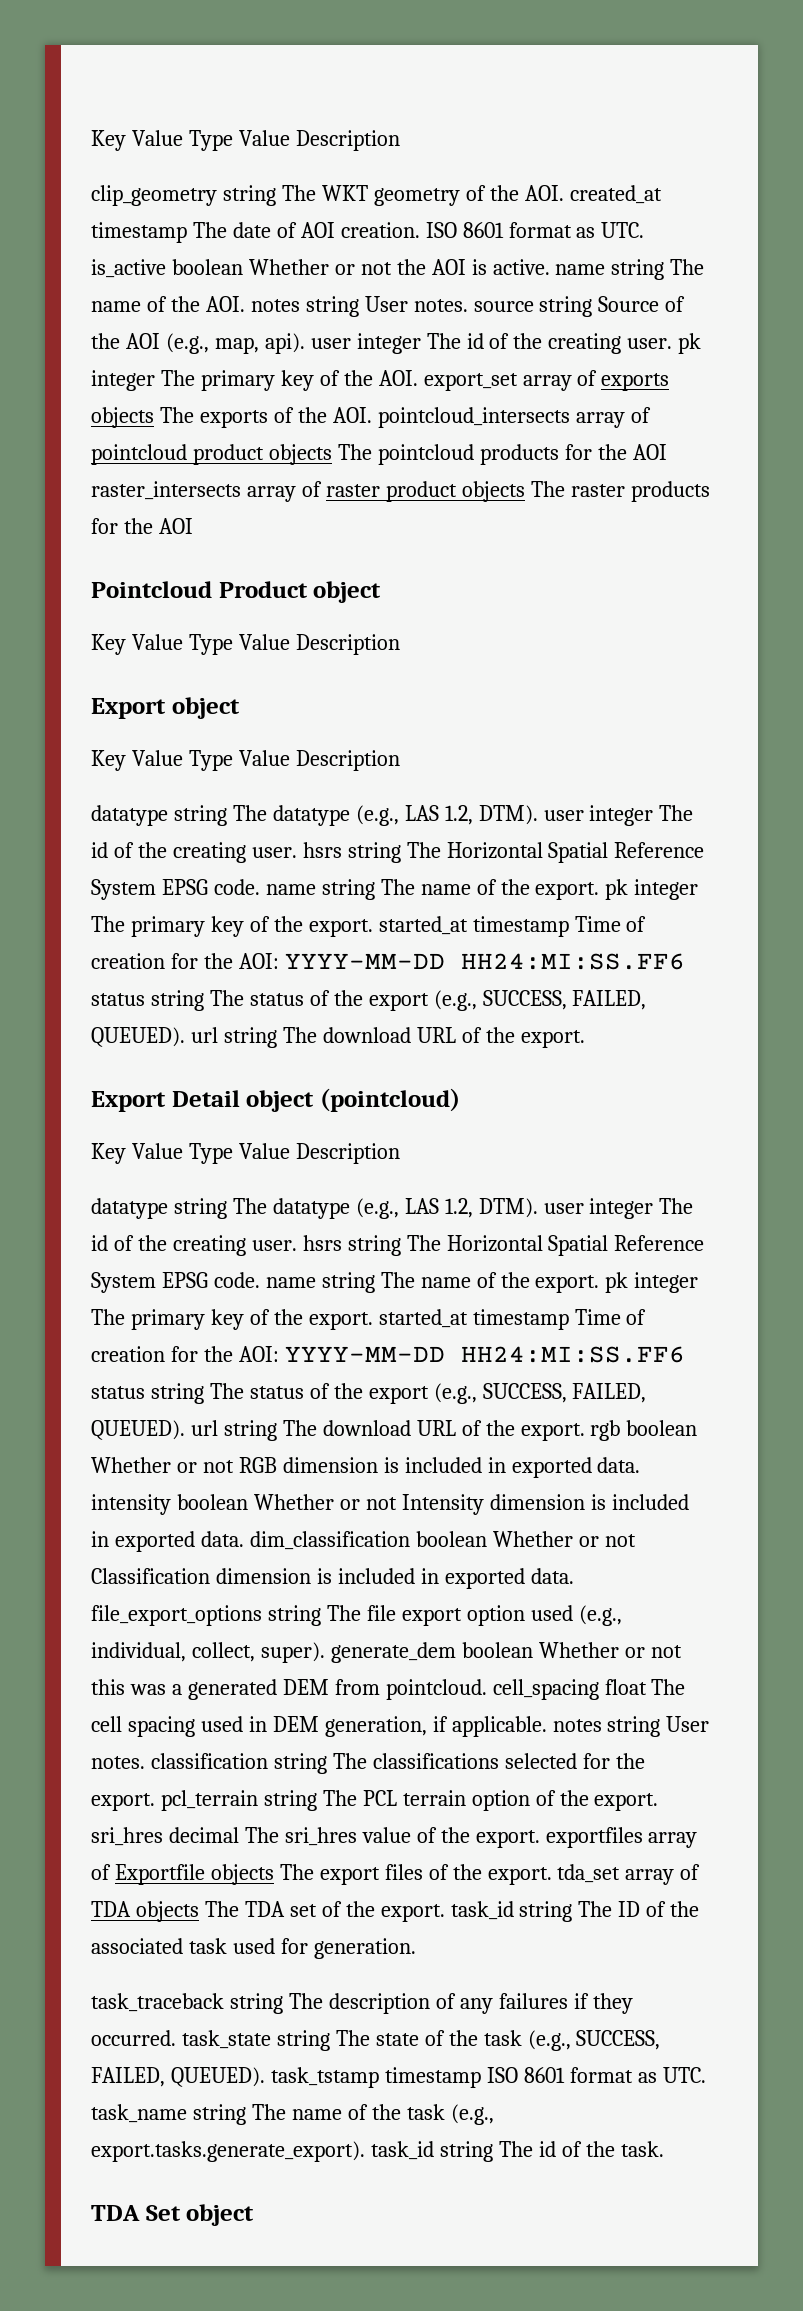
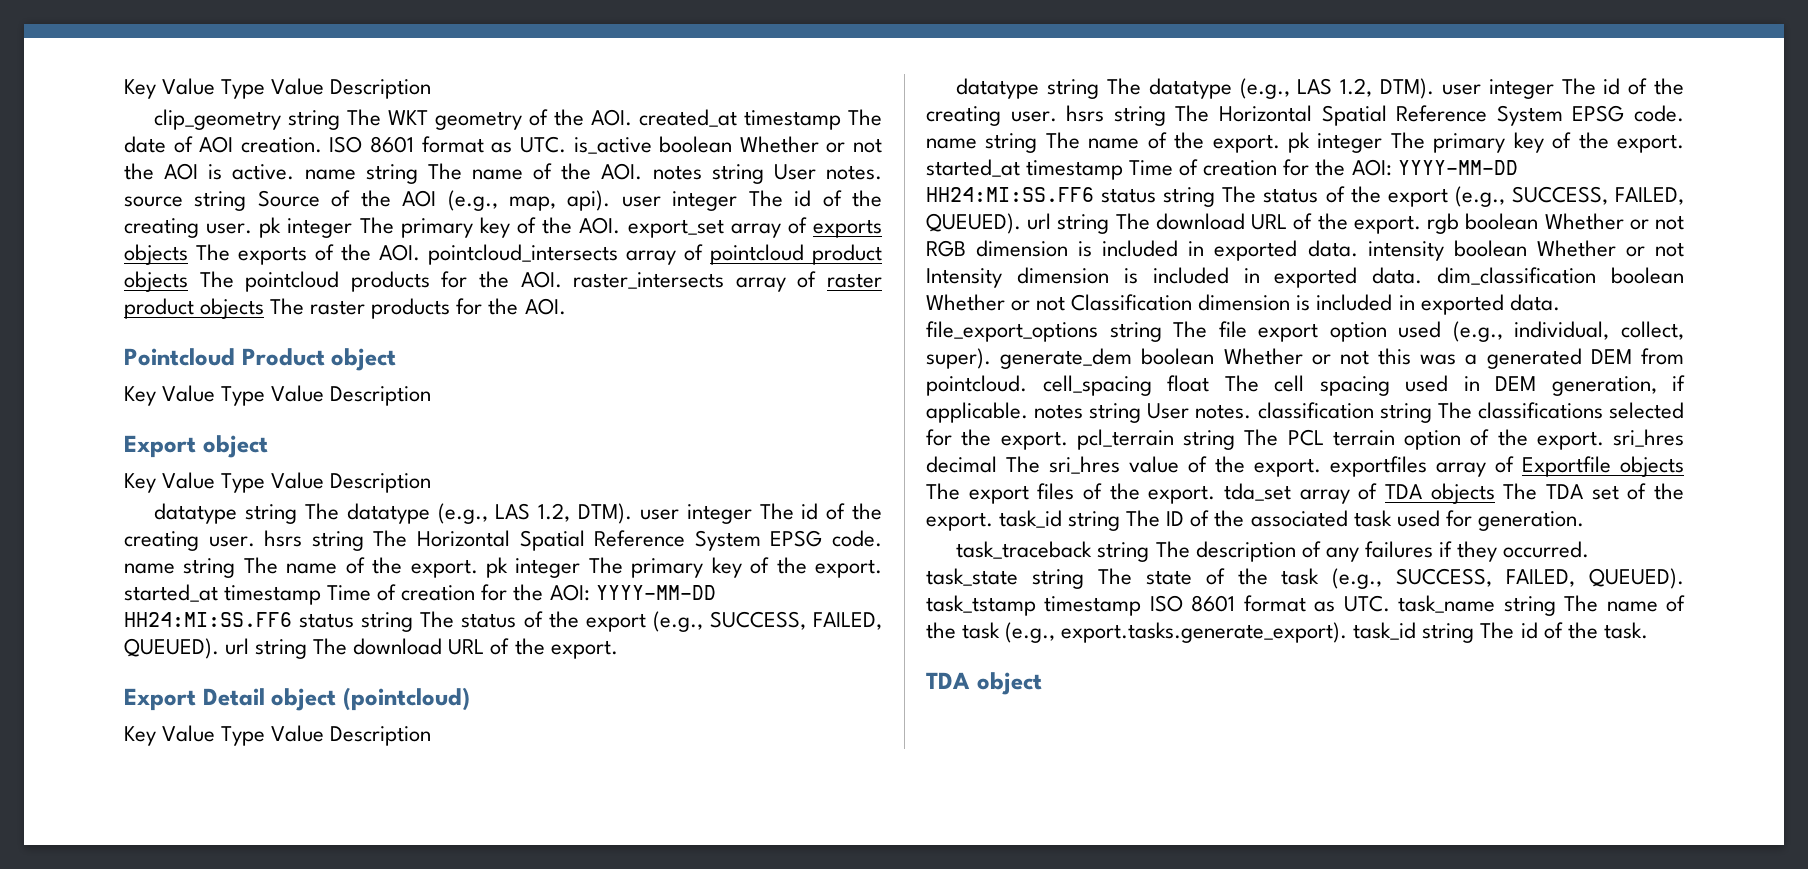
[632,444,667,460] AOI -> [520,271,562,288] AOI.
[158,518,193,534] AOI -> [524,298,566,315] AOI.
[145,2205,181,2221] Set -> (970, 680) none

